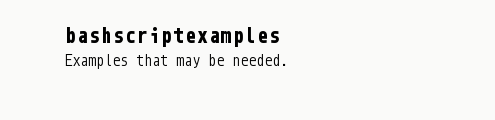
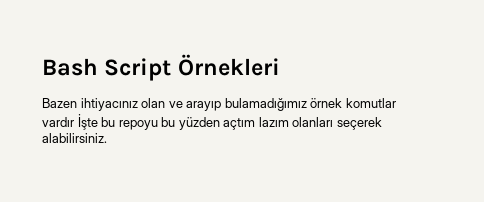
[64,27,280,47] [64,54,288,69] bashscriptexamples // Examples that may be needed. -> [42,54,280,81] [42,98,396,111] [42,114,382,130] [42,133,107,143] Bash Script Örnekleri // Bazen ihtiyacınız olan ve arayıp bulamadığımız örnek komutlar vardır İşte bu repoyu bu yüzden açtım lazım olanları seçerek alabilirsiniz.

